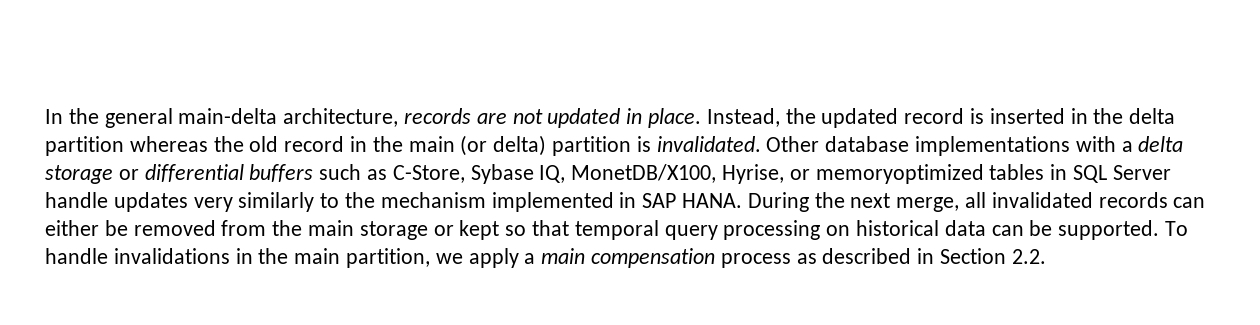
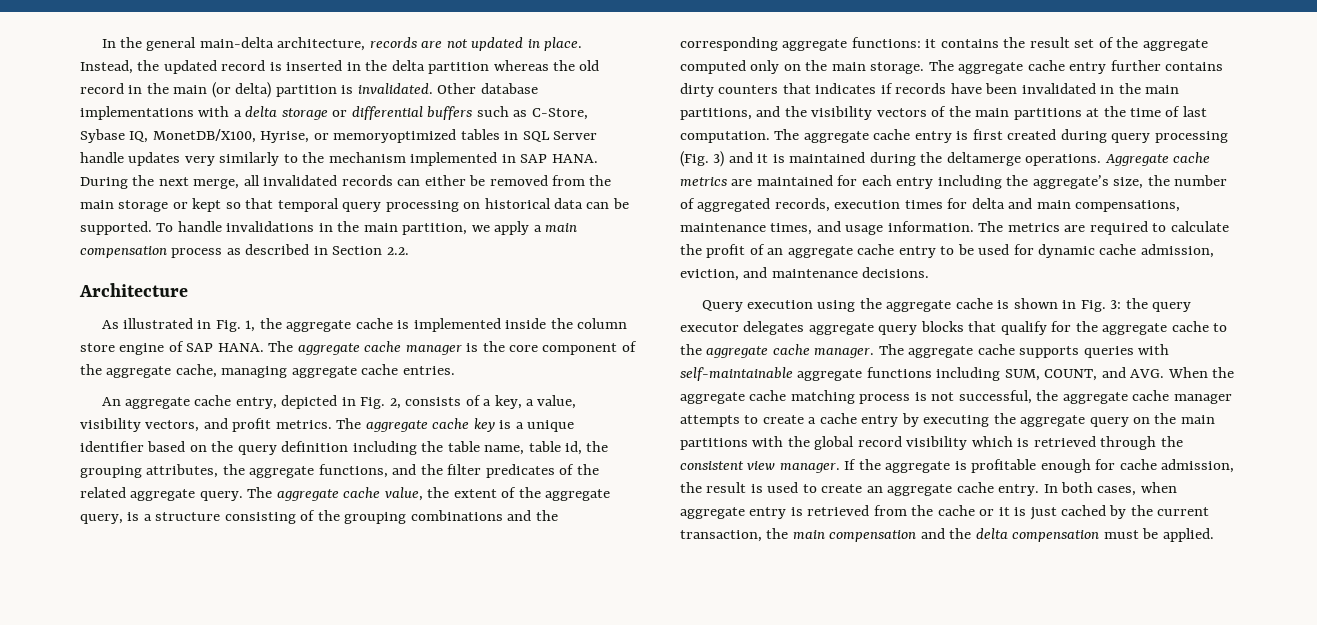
(1046, 256) none -> [79,283,188,297] [101,318,627,332] [80,341,637,355] [80,364,455,378] [101,395,577,409] [80,418,575,432] [80,441,609,455] [80,464,599,478] [80,487,611,501] [80,510,558,524] [680,37,1208,51] [680,60,1224,74] [680,83,1180,97] [680,106,1207,120] [680,129,1228,143] [680,151,1211,167] [680,175,1228,189] [680,198,1181,212] [680,221,1229,235] [680,244,1214,258] [680,267,930,281] [701,298,1191,312] [680,321,1228,335] [680,344,1170,358] [680,367,1235,381] [680,390,1232,404] [680,413,1215,427] [680,436,1183,450] [680,459,1235,473] [680,482,1177,496] [680,505,1210,520] [680,528,1214,542] // Architecture // As illustrated in Fig. 1, the aggregate cache is implemented inside the column store engine of SAP HANA. The aggregate cache manager is the core component of the aggregate cache, managing aggregate cache entries. // An aggregate cache entry, depicted in Fig. 2, consists of a key, a value, visibility vectors, and profit metrics. The aggregate cache key is a unique identifier based on the query definition including the table name, table id, the grouping attributes, the aggregate functions, and the filter predicates of the related aggregate query. The aggregate cache value, the extent of the aggregate query, is a structure consisting of the grouping combinations and the corresponding aggregate functions: it contains the result set of the aggregate computed only on the main storage. The aggregate cache entry further contains dirty counters that indicates if records have been invalidated in the main partitions, and the visibility vectors of the main partitions at the time of last computation. The aggregate cache entry is first created during query processing (Fig. 3) and it is maintained during the deltamerge operations. Aggregate cache metrics are maintained for each entry including the aggregate’s size, the number of aggregated records, execution times for delta and main compensations, maintenance times, and usage information. The metrics are required to calculate the profit of an aggregate cache entry to be used for dynamic cache admission, eviction, and maintenance decisions. // Query execution using the aggregate cache is shown in Fig. 3: the query executor delegates aggregate query blocks that qualify for the aggregate cache to the aggregate cache manager. The aggregate cache supports queries with self-maintainable aggregate functions including SUM, COUNT, and AVG. When the aggregate cache matching process is not successful, the aggregate cache manager attempts to create a cache entry by executing the aggregate query on the main partitions with the global record visibility which is retrieved through the consistent view manager. If the aggregate is profitable enough for cache admission, the result is used to create an aggregate cache entry. In both cases, when aggregate entry is retrieved from the cache or it is just cached by the current transaction, the main compensation and the delta compensation must be applied.

